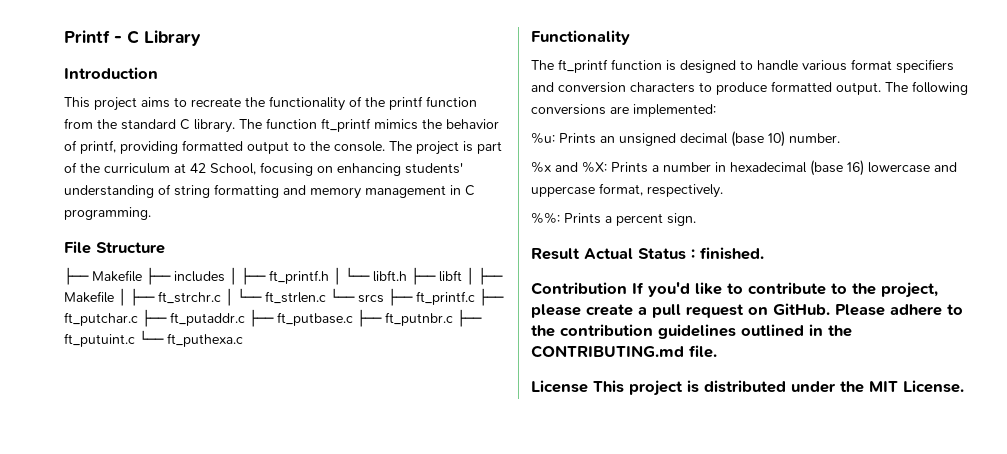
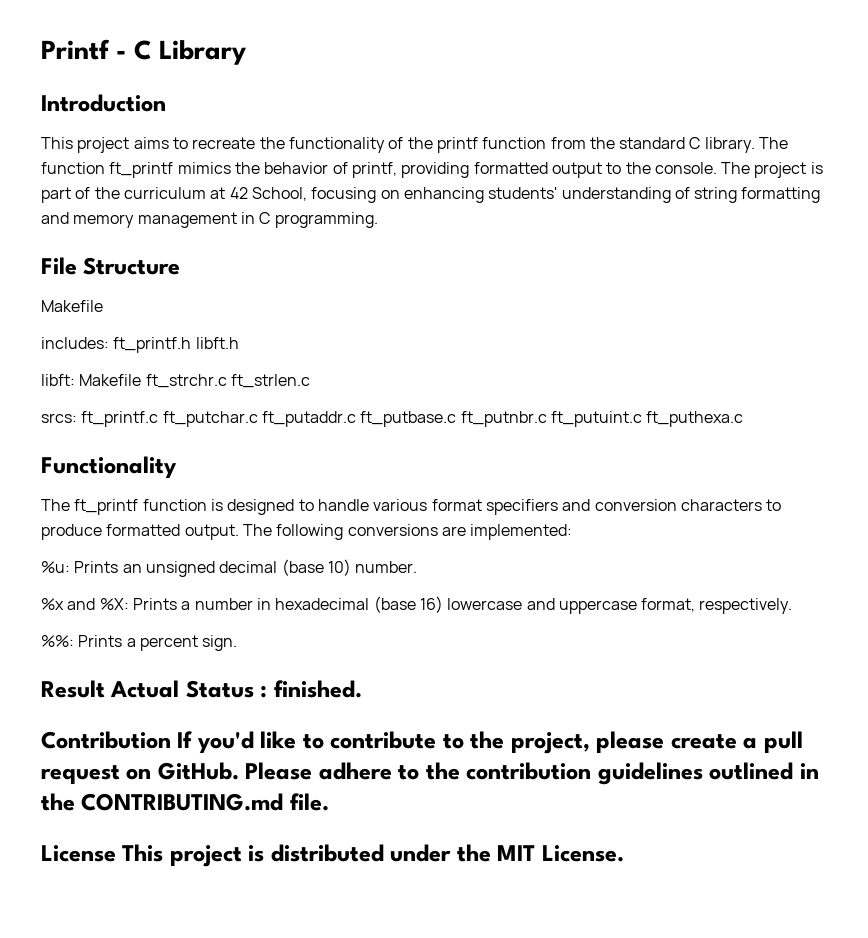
[64,267,503,285] [64,288,504,306] [64,309,482,327] [64,330,164,347] ├── Makefile ├── includes │ ├── ft_printf.h │ └── libft.h ├── libft │ ├── Makefile │ ├── ft_strchr.c │ └── ft_strlen.c └── srcs ├── ft_printf.c ├── ft_putchar.c ├── ft_putaddr.c ├── ft_putbase.c ├── ft_putnbr.c ├── ft_putuint.c └── -> [41,300,103,312] [41,337,239,353] [41,374,310,388] [41,411,642,427] Makefile // includes: ft_printf.h libft.h // libft: Makefile ft_strchr.c ft_strlen.c // srcs: ft_printf.c ft_putchar.c ft_putaddr.c ft_putbase.c ft_putnbr.c ft_putuint.c

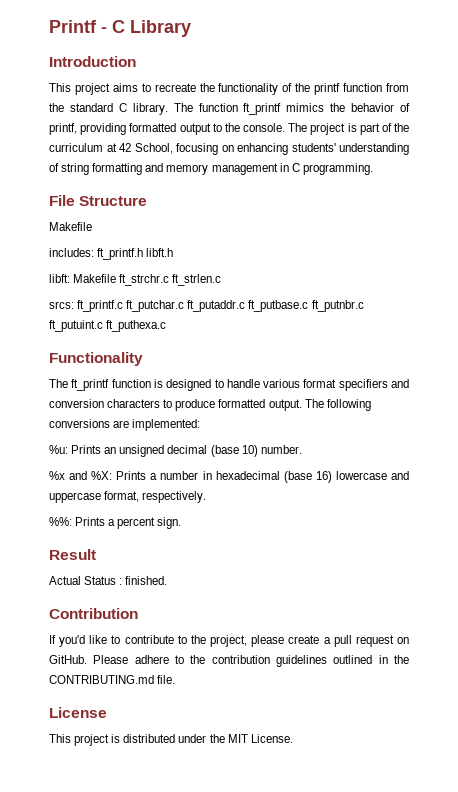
(105, 689) none -> (96, 554) //
(171, 740) none -> (138, 613) //
(116, 853) none -> (107, 712) //

